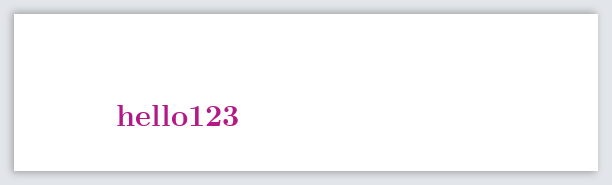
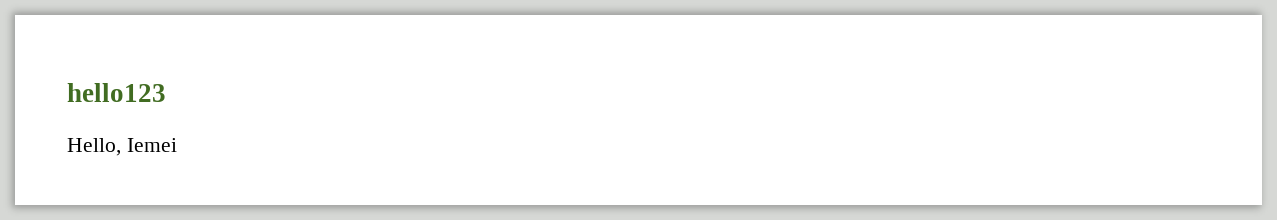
(239, 115) none -> [67,138,177,156] // Hello, Iemei

